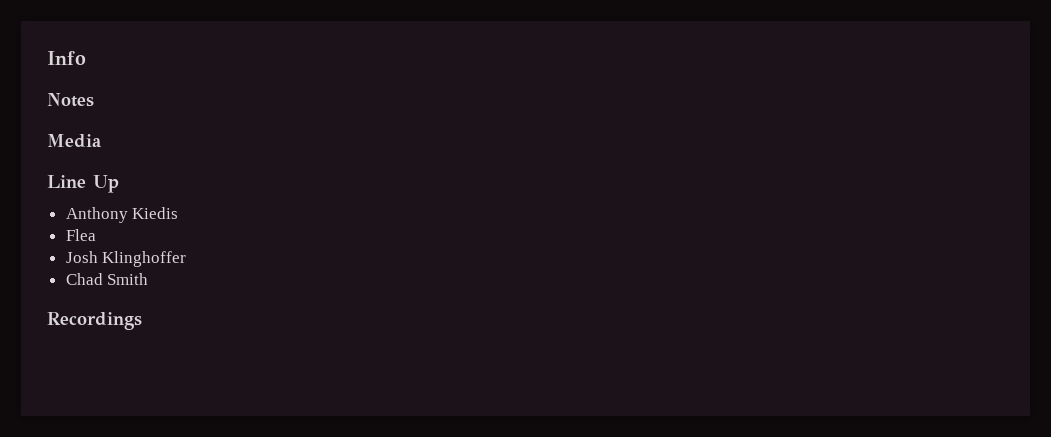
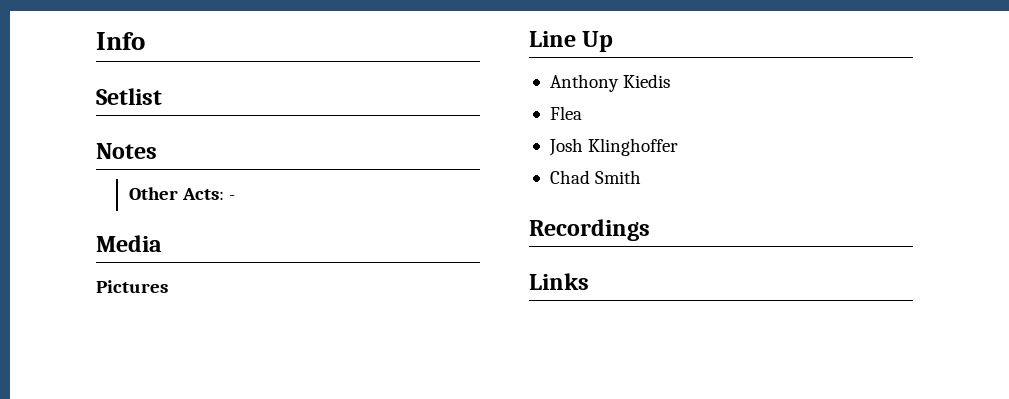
(86, 58) none -> [96,88,162,105] // Setlist
(94, 100) none -> [128,187,236,200] // Other Acts: -
(102, 141) none -> [96,280,168,293] // Pictures
(142, 321) none -> [529,273,589,290] // Links

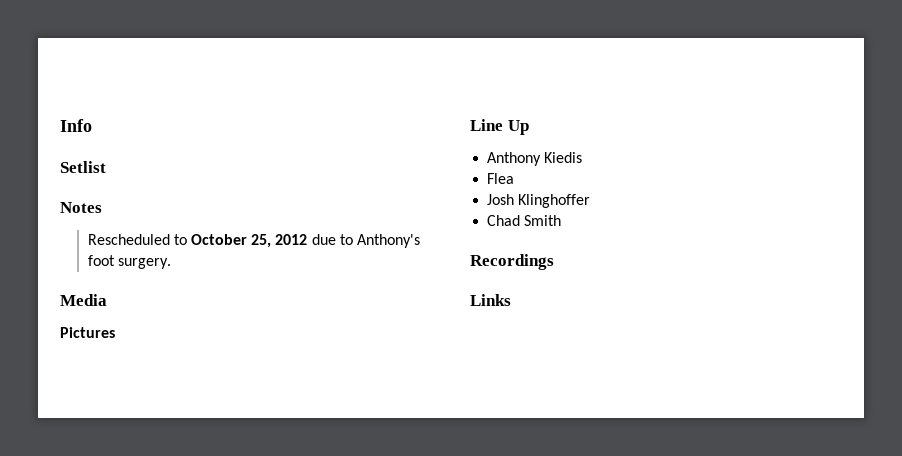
[128,187,236,200] Other Acts: - -> [87,234,421,248] [87,255,171,269] Rescheduled to October 25, 2012 due to Anthony's foot surgery.

